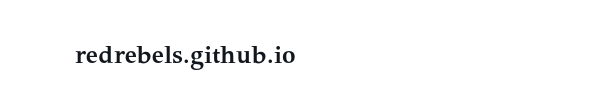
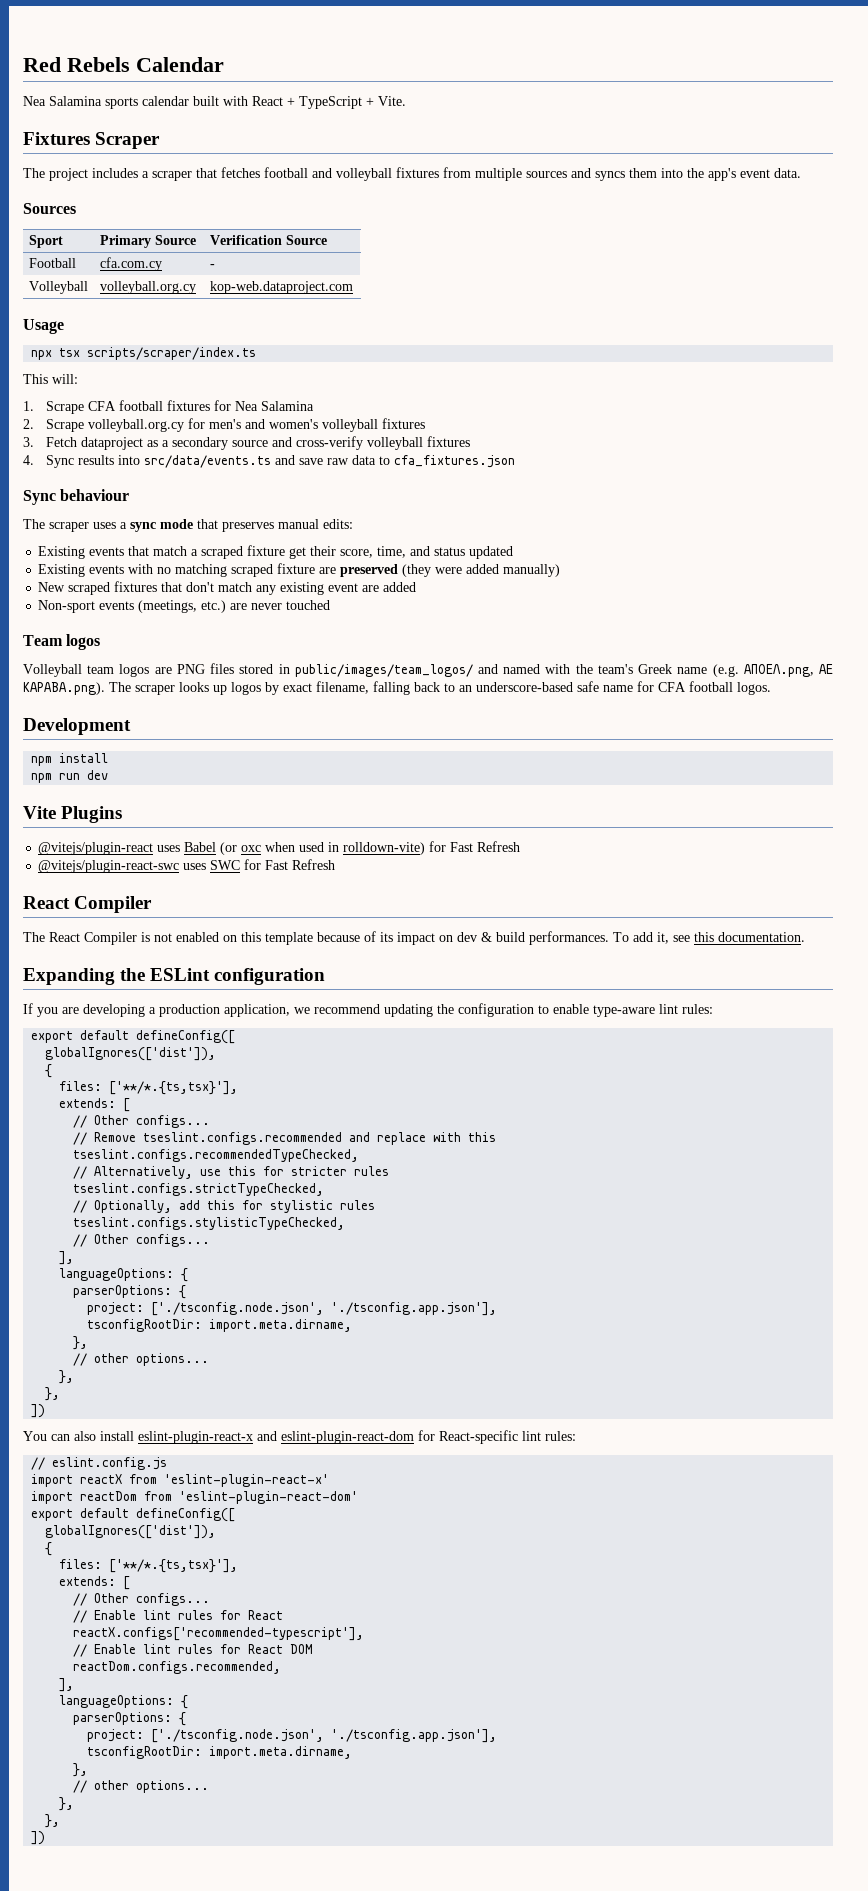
[75,46,295,70] redrebels.github.io -> [23,57,224,72] [23,96,406,109] [23,132,161,149] [23,167,801,181] [23,203,76,214] [28,235,63,248] [99,235,196,248] [209,235,327,245] [28,258,76,268] [99,257,162,271] [209,264,215,268] [28,281,88,294] [99,281,196,294] [209,281,353,294] [23,319,64,334] [31,347,257,360] [23,374,78,384] [23,400,315,414] [23,418,426,432] [23,436,471,450] [23,455,516,468] [23,489,130,505] [23,519,353,532] [38,545,514,559] [38,563,561,577] [38,581,417,595] [38,600,331,613] [23,634,101,650] [23,663,833,677] [23,681,771,695] [23,718,131,735] [31,753,109,766] [31,770,109,783] [23,806,123,823] [38,841,521,855] [38,859,336,873] [23,896,153,913] [23,931,805,945] [23,968,326,985] [23,1003,713,1017] [31,1030,236,1044] [45,1047,217,1061] [45,1064,53,1078] [59,1081,239,1095] [59,1098,131,1112] [73,1115,211,1128] [73,1132,497,1145] [73,1149,360,1162] [73,1166,390,1179] [73,1183,325,1196] [73,1200,376,1213] [73,1217,346,1230] [73,1234,211,1247] [59,1251,75,1265] [59,1268,189,1282] [73,1285,187,1299] [87,1302,498,1316] [87,1319,353,1332] [73,1336,89,1350] [73,1353,210,1366] [59,1370,75,1384] [45,1387,61,1401] [31,1404,46,1418] [23,1430,576,1444] [31,1457,168,1470] [31,1474,330,1487] [31,1491,359,1504] [31,1508,236,1522] [45,1525,217,1539] [45,1542,53,1556] [59,1559,239,1573] [59,1576,131,1590] [73,1593,211,1606] [73,1610,284,1623] [73,1627,365,1641] [73,1644,313,1657] [73,1661,282,1674] [59,1678,75,1692] [59,1695,189,1709] [73,1712,187,1726] [87,1729,498,1743] [87,1746,353,1759] [73,1763,89,1777] [73,1780,210,1793] [59,1797,75,1811] [45,1814,61,1828] [31,1831,46,1845] Red Rebels Calendar // Nea Salamina sports calendar built with React + TypeScript + Vite. // Fixtures Scraper // The project includes a scraper that fetches football and volleyball fixtures from multiple sources and syncs them into the app's event data. // Sources // Sport | Primary Source | Verification Source // Football | cfa.com.cy | - // Volleyball | volleyball.org.cy | kop-web.dataproject.com // Usage // npx tsx scripts/scraper/index.ts // This will: // 1. Scrape CFA football fixtures for Nea Salamina // 2. Scrape volleyball.org.cy for men's and women's volleyball fixtures // 3. Fetch dataproject as a secondary source and cross-verify volleyball fixtures // 4. Sync results into src/data/events.ts and save raw data to cfa_fixtures.json // Sync behaviour // The scraper uses a sync mode that preserves manual edits: // Existing events that match a scraped fixture get their score, time, and status updated // Existing events with no matching scraped fixture are preserved (they were added manually) // New scraped fixtures that don't match any existing event are added // Non-sport events (meetings, etc.) are never touched // Team logos // Volleyball team logos are PNG files stored in public/images/team_logos/ and named with the team's Greek name (e.g. ΑΠΟΕΛ.png, ΑΕ ΚΑΡΑΒΑ.png). The scraper looks up logos by exact filename, falling back to an underscore-based safe name for CFA football logos. // Development // npm install // npm run dev // Vite Plugins // @vitejs/plugin-react uses Babel (or oxc when used in rolldown-vite) for Fast Refresh // @vitejs/plugin-react-swc uses SWC for Fast Refresh // React Compiler // The React Compiler is not enabled on this template because of its impact on dev & build performances. To add it, see this documentation. // Expanding the ESLint configuration // If you are developing a production application, we recommend updating the configuration to enable type-aware lint rules: // export default defineConfig([ // globalIgnores(['dist']), // { // files: ['**/*.{ts,tsx}'], // extends: [ // // Other configs... // // Remove tseslint.configs.recommended and replace with this // tseslint.configs.recommendedTypeChecked, // // Alternatively, use this for stricter rules // tseslint.configs.strictTypeChecked, // // Optionally, add this for stylistic rules // tseslint.configs.stylisticTypeChecked, // // Other configs... // ], // languageOptions: { // parserOptions: { // project: ['./tsconfig.node.json', './tsconfig.app.json'], // tsconfigRootDir: import.meta.dirname, // }, // // other options... // }, // }, // ]) // You can also install eslint-plugin-react-x and eslint-plugin-react-dom for React-specific lint rules: // // eslint.config.js // import reactX from 'eslint-plugin-react-x' // import reactDom from 'eslint-plugin-react-dom' // export default defineConfig([ // globalIgnores(['dist']), // { // files: ['**/*.{ts,tsx}'], // extends: [ // // Other configs... // // Enable lint rules for React // reactX.configs['recommended-typescript'], // // Enable lint rules for React DOM // reactDom.configs.recommended, // ], // languageOptions: { // parserOptions: { // project: ['./tsconfig.node.json', './tsconfig.app.json'], // tsconfigRootDir: import.meta.dirname, // }, // // other options... // }, // }, // ])

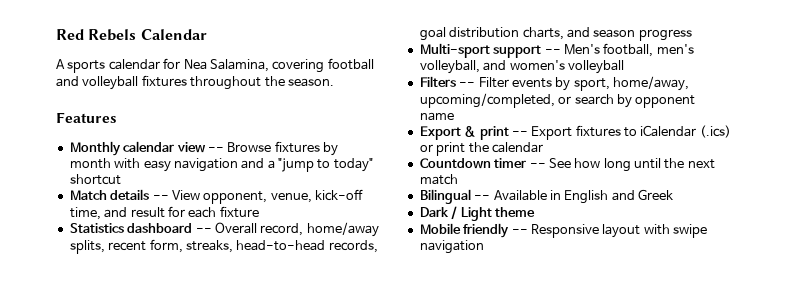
[23,96,406,109] [23,132,161,149] [23,167,801,181] [23,203,76,214] [28,235,63,248] [99,235,196,248] [209,235,327,245] [28,258,76,268] [99,257,162,271] [209,264,215,268] [28,281,88,294] [99,281,196,294] [209,281,353,294] [23,319,64,334] [31,347,257,360] [23,374,78,384] [23,400,315,414] [23,418,426,432] [23,436,471,450] [23,455,516,468] [23,489,130,505] [23,519,353,532] [38,545,514,559] [38,563,561,577] [38,581,417,595] [38,600,331,613] [23,634,101,650] [23,663,833,677] [23,681,771,695] [23,718,131,735] [31,753,109,766] [31,770,109,783] [23,806,123,823] [38,841,521,855] [38,859,336,873] [23,896,153,913] [23,931,805,945] [23,968,326,985] [23,1003,713,1017] [31,1030,236,1044] [45,1047,217,1061] [45,1064,53,1078] [59,1081,239,1095] [59,1098,131,1112] [73,1115,211,1128] [73,1132,497,1145] [73,1149,360,1162] [73,1166,390,1179] [73,1183,325,1196] [73,1200,376,1213] [73,1217,346,1230] [73,1234,211,1247] [59,1251,75,1265] [59,1268,189,1282] [73,1285,187,1299] [87,1302,498,1316] [87,1319,353,1332] [73,1336,89,1350] [73,1353,210,1366] [59,1370,75,1384] [45,1387,61,1401] [31,1404,46,1418] [23,1430,576,1444] [31,1457,168,1470] [31,1474,330,1487] [31,1491,359,1504] [31,1508,236,1522] [45,1525,217,1539] [45,1542,53,1556] [59,1559,239,1573] [59,1576,131,1590] [73,1593,211,1606] [73,1610,284,1623] [73,1627,365,1641] [73,1644,313,1657] [73,1661,282,1674] [59,1678,75,1692] [59,1695,189,1709] [73,1712,187,1726] [87,1729,498,1743] [87,1746,353,1759] [73,1763,89,1777] [73,1780,210,1793] [59,1797,75,1811] [45,1814,61,1828] [31,1831,46,1845] Nea Salamina sports calendar built with React + TypeScript + Vite. // Fixtures Scraper // The project includes a scraper that fetches football and volleyball fixtures from multiple sources and syncs them into the app's event data. // Sources // Sport | Primary Source | Verification Source // Football | cfa.com.cy | - // Volleyball | volleyball.org.cy | kop-web.dataproject.com // Usage // npx tsx scripts/scraper/index.ts // This will: // 1. Scrape CFA football fixtures for Nea Salamina // 2. Scrape volleyball.org.cy for men's and women's volleyball fixtures // 3. Fetch dataproject as a secondary source and cross-verify volleyball fixtures // 4. Sync results into src/data/events.ts and save raw data to cfa_fixtures.json // Sync behaviour // The scraper uses a sync mode that preserves manual edits: // Existing events that match a scraped fixture get their score, time, and status updated // Existing events with no matching scraped fixture are preserved (they were added manually) // New scraped fixtures that don't match any existing event are added // Non-sport events (meetings, etc.) are never touched // Team logos // Volleyball team logos are PNG files stored in public/images/team_logos/ and named with the team's Greek name (e.g. ΑΠΟΕΛ.png, ΑΕ ΚΑΡΑΒΑ.png). The scraper looks up logos by exact filename, falling back to an underscore-based safe name for CFA football logos. // Development // npm install // npm run dev // Vite Plugins // @vitejs/plugin-react uses Babel (or oxc when used in rolldown-vite) for Fast Refresh // @vitejs/plugin-react-swc uses SWC for Fast Refresh // React Compiler // The React Compiler is not enabled on this template because of its impact on dev & build performances. To add it, see this documentation. // Expanding the ESLint configuration // If you are developing a production application, we recommend updating the configuration to enable type-aware lint rules: // export default defineConfig([ // globalIgnores(['dist']), // { // files: ['**/*.{ts,tsx}'], // extends: [ // // Other configs... // // Remove tseslint.configs.recommended and replace with this // tseslint.configs.recommendedTypeChecked, // // Alternatively, use this for stricter rules // tseslint.configs.strictTypeChecked, // // Optionally, add this for stylistic rules // tseslint.configs.stylisticTypeChecked, // // Other configs... // ], // languageOptions: { // parserOptions: { // project: ['./tsconfig.node.json', './tsconfig.app.json'], // tsconfigRootDir: import.meta.dirname, // }, // // other options... // }, // }, // ]) // You can also install eslint-plugin-react-x and eslint-plugin-react-dom for React-specific lint rules: // // eslint.config.js // import reactX from 'eslint-plugin-react-x' // import reactDom from 'eslint-plugin-react-dom' // export default defineConfig([ // globalIgnores(['dist']), // { // files: ['**/*.{ts,tsx}'], // extends: [ // // Other configs... // // Enable lint rules for React // reactX.configs['recommended-typescript'], // // Enable lint rules for React DOM // reactDom.configs.recommended, // ], // languageOptions: { // parserOptions: { // project: ['./tsconfig.node.json', './tsconfig.app.json'], // tsconfigRootDir: import.meta.dirname, // }, // // other options... // }, // }, // ]) -> [56,58,374,73] [56,75,334,90] [56,112,117,123] [69,141,338,156] [69,158,373,172] [69,174,121,185] [69,189,363,204] [69,206,259,220] [69,222,379,237] [69,239,378,254] [419,27,692,41] [419,43,694,58] [419,60,624,74] [419,76,689,91] [419,93,696,108] [419,112,454,121] [419,125,731,140] [419,142,543,156] [419,158,715,172] [419,174,458,185] [419,189,673,204] [419,206,535,221] [419,223,707,238] [419,240,484,254] A sports calendar for Nea Salamina, covering football and volleyball fixtures throughout the season. // Features // Monthly calendar view -- Browse fixtures by month with easy navigation and a "jump to today" shortcut // Match details -- View opponent, venue, kick-off time, and result for each fixture // Statistics dashboard -- Overall record, home/away splits, recent form, streaks, head-to-head records, goal distribution charts, and season progress // Multi-sport support -- Men's football, men's volleyball, and women's volleyball // Filters -- Filter events by sport, home/away, upcoming/completed, or search by opponent name // Export & print -- Export fixtures to iCalendar (.ics) or print the calendar // Countdown timer -- See how long until the next match // Bilingual -- Available in English and Greek // Dark / Light theme // Mobile friendly -- Responsive layout with swipe navigation

